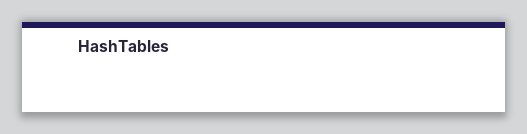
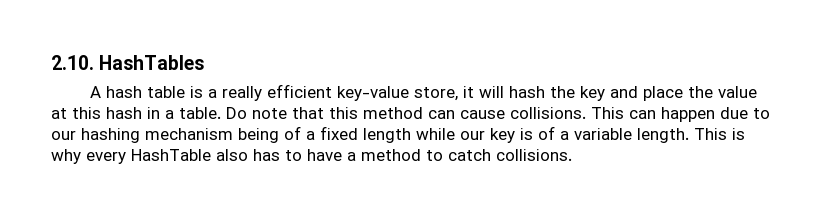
(78, 46) none -> [51,55,94,70] 2.10.
(169, 46) none -> [90,84,758,101] [51,107,770,122] [51,126,745,143] [51,149,572,164] // A hash table is a really efficient key-value store, it will hash the key and place the value at this hash in a table. Do note that this method can cause collisions. This can happen due to our hashing mechanism being of a fixed length while our key is of a variable length. This is why every HashTable also has to have a method to catch collisions.

